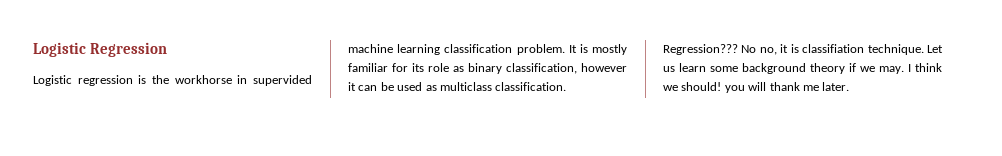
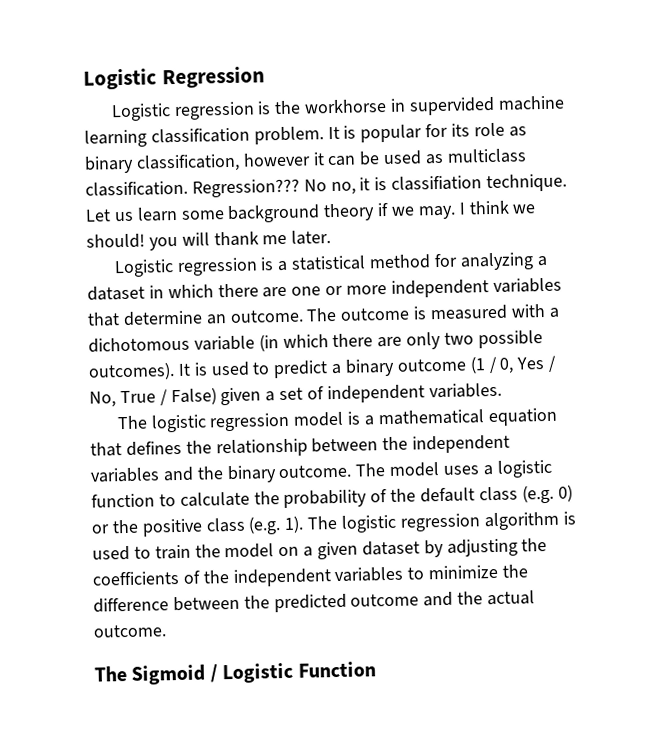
[592,44,627,55] [348,63,388,72] mostly familiar -> [360,124,423,143] popular
(850, 86) none -> [113,252,548,278] [87,277,562,301] [87,303,560,327] [88,330,543,353] [88,355,558,381] [89,382,502,408] [116,407,558,433] [90,434,511,458] [90,459,553,484] [91,484,573,509] [91,511,576,537] [92,537,548,561] [92,564,529,587] [93,590,536,613] [93,624,167,638] [94,661,376,685] // Logistic regression is a statistical method for analyzing a dataset in which there are one or more independent variables that determine an outcome. The outcome is measured with a dichotomous variable (in which there are only two possible outcomes). It is used to predict a binary outcome (1 / 0, Yes / No, True / False) given a set of independent variables. // The logistic regression model is a mathematical equation that defines the relationship between the independent variables and the binary outcome. The model uses a logistic function to calculate the probability of the default class (e.g. 0) or the positive class (e.g. 1). The logistic regression algorithm is used to train the model on a given dataset by adjusting the coefficients of the independent variables to minimize the difference between the predicted outcome and the actual outcome. // The Sigmoid / Logistic Function

